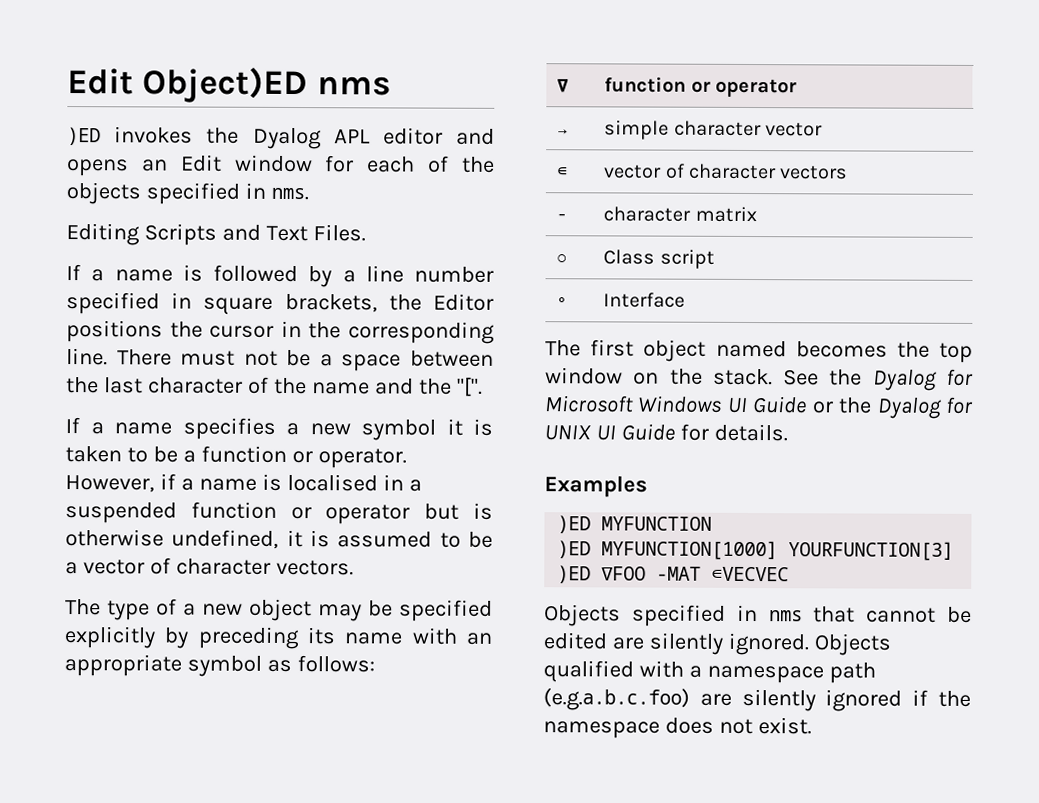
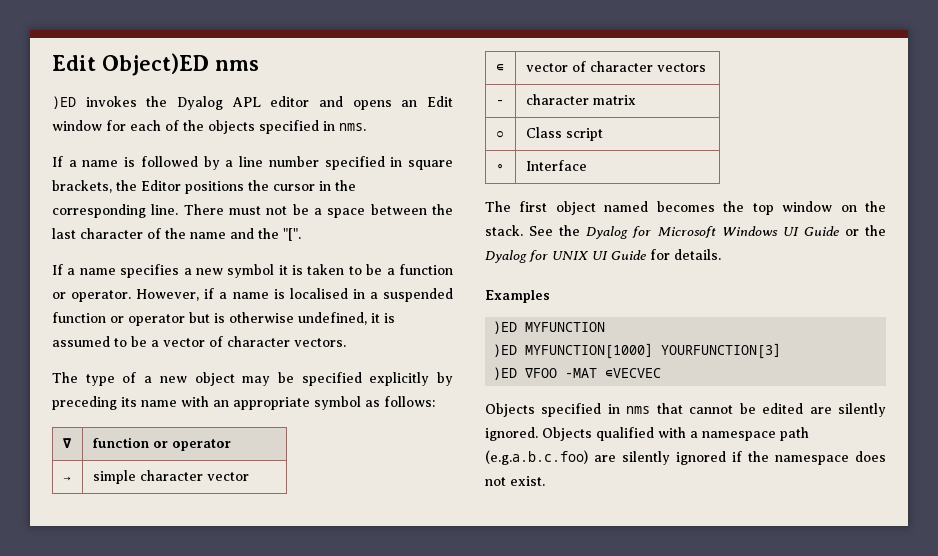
[66,223,366,246] // Editing Scripts and Text Files. -> (366, 127) none

